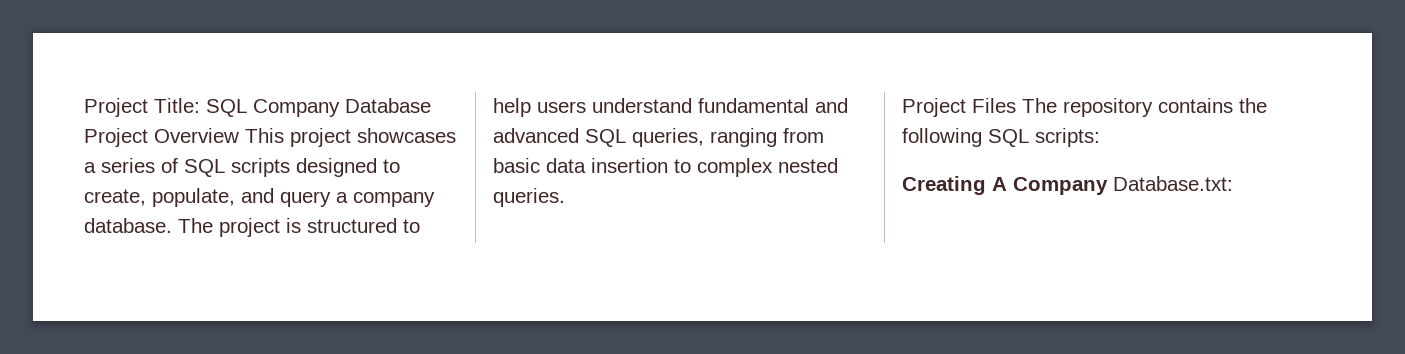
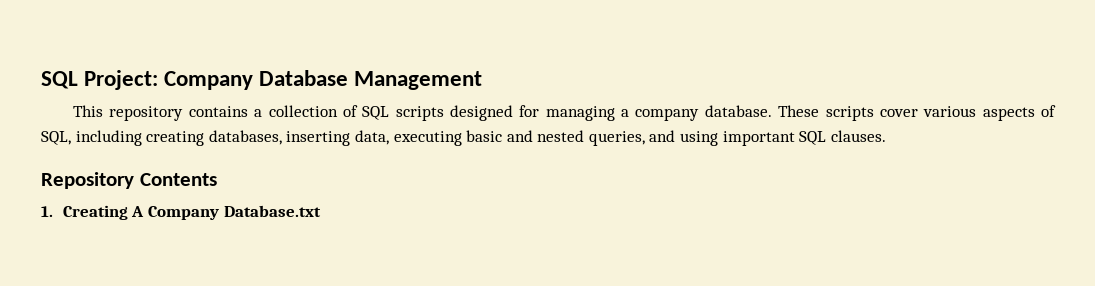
[84,98,431,117] [84,128,456,147] [84,158,400,177] [84,188,435,207] [84,218,420,237] [493,98,848,117] [493,128,824,147] [493,158,838,177] [493,188,565,207] [902,98,1267,117] [902,128,1100,147] Project Title: SQL Company Database Project Overview This project showcases a series of SQL scripts designed to create, populate, and query a company database. The project is structured to help users understand fundamental and advanced SQL queries, ranging from basic data insertion to complex nested queries. // Project Files The repository contains the following SQL scripts: // -> [41,70,483,90] [73,105,1056,121] [41,130,886,146] [41,172,217,189] [41,206,53,217] SQL Project: Company Database Management // This repository contains a collection of SQL scripts designed for managing a company database. These scripts cover various aspects of SQL, including creating databases, inserting data, executing basic and nested queries, and using important SQL clauses. // Repository Contents // 1.
[1113,176,1233,191] Database.txt: -> [223,205,321,217] Database.txt

